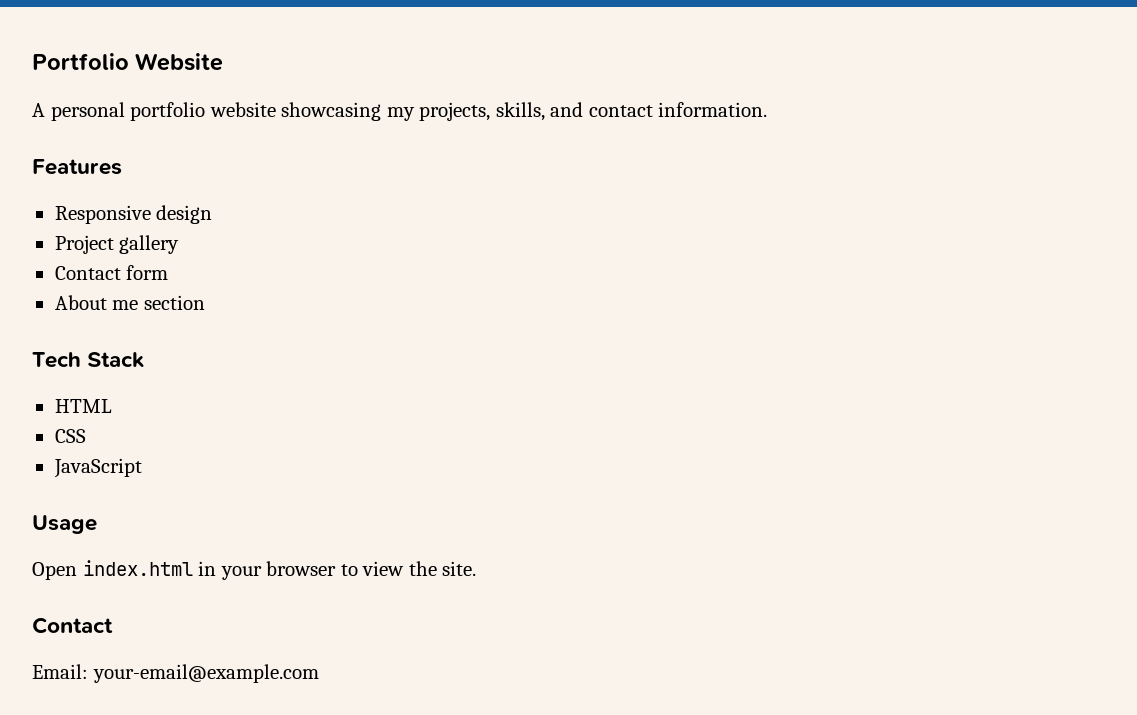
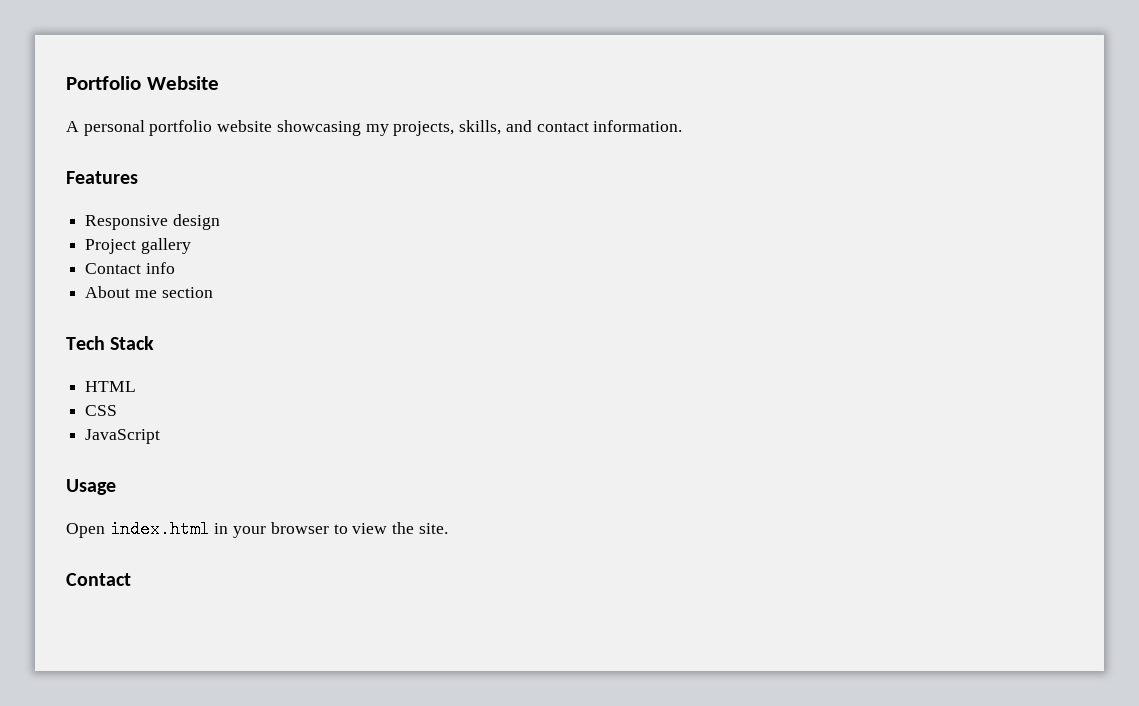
[126,265,169,280] form -> [145,262,175,274] info
[32,664,319,683] // Email: your-email@example.com -> (131, 579) none

